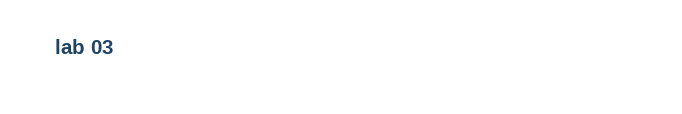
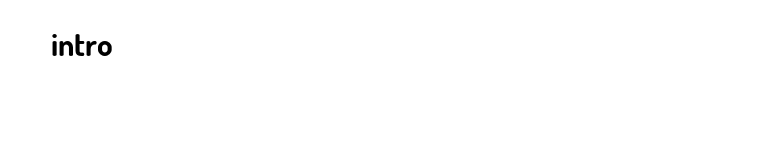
[55,39,113,54] lab 03 -> [51,34,113,56] intro

